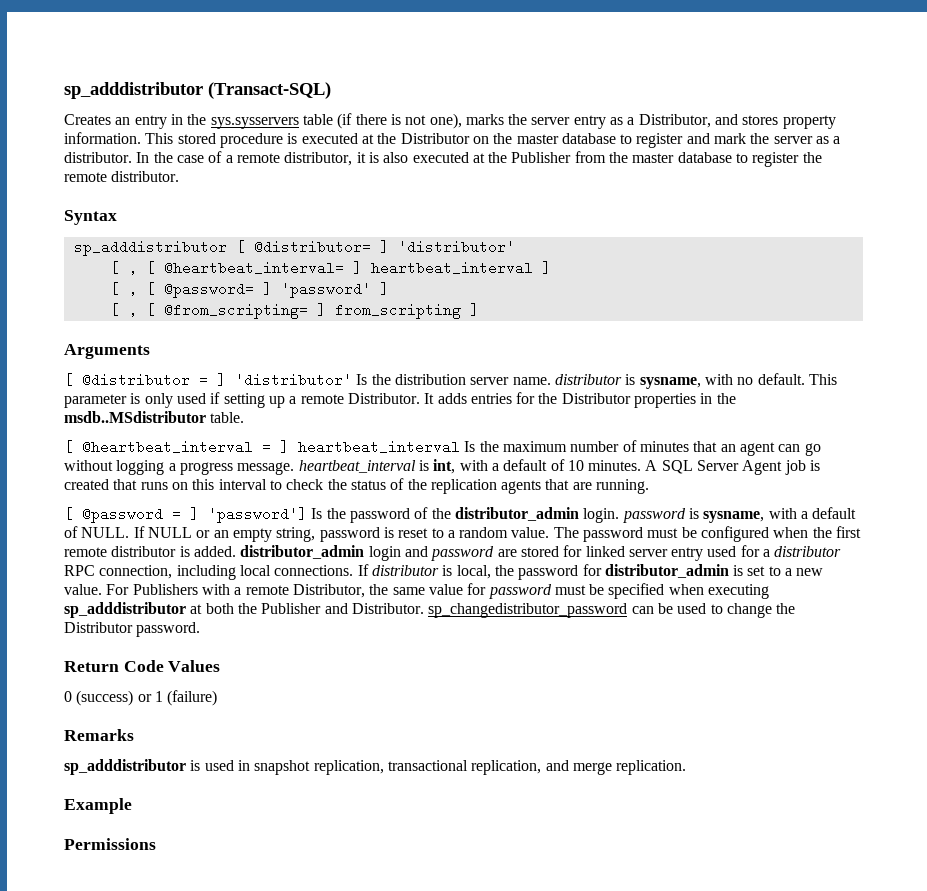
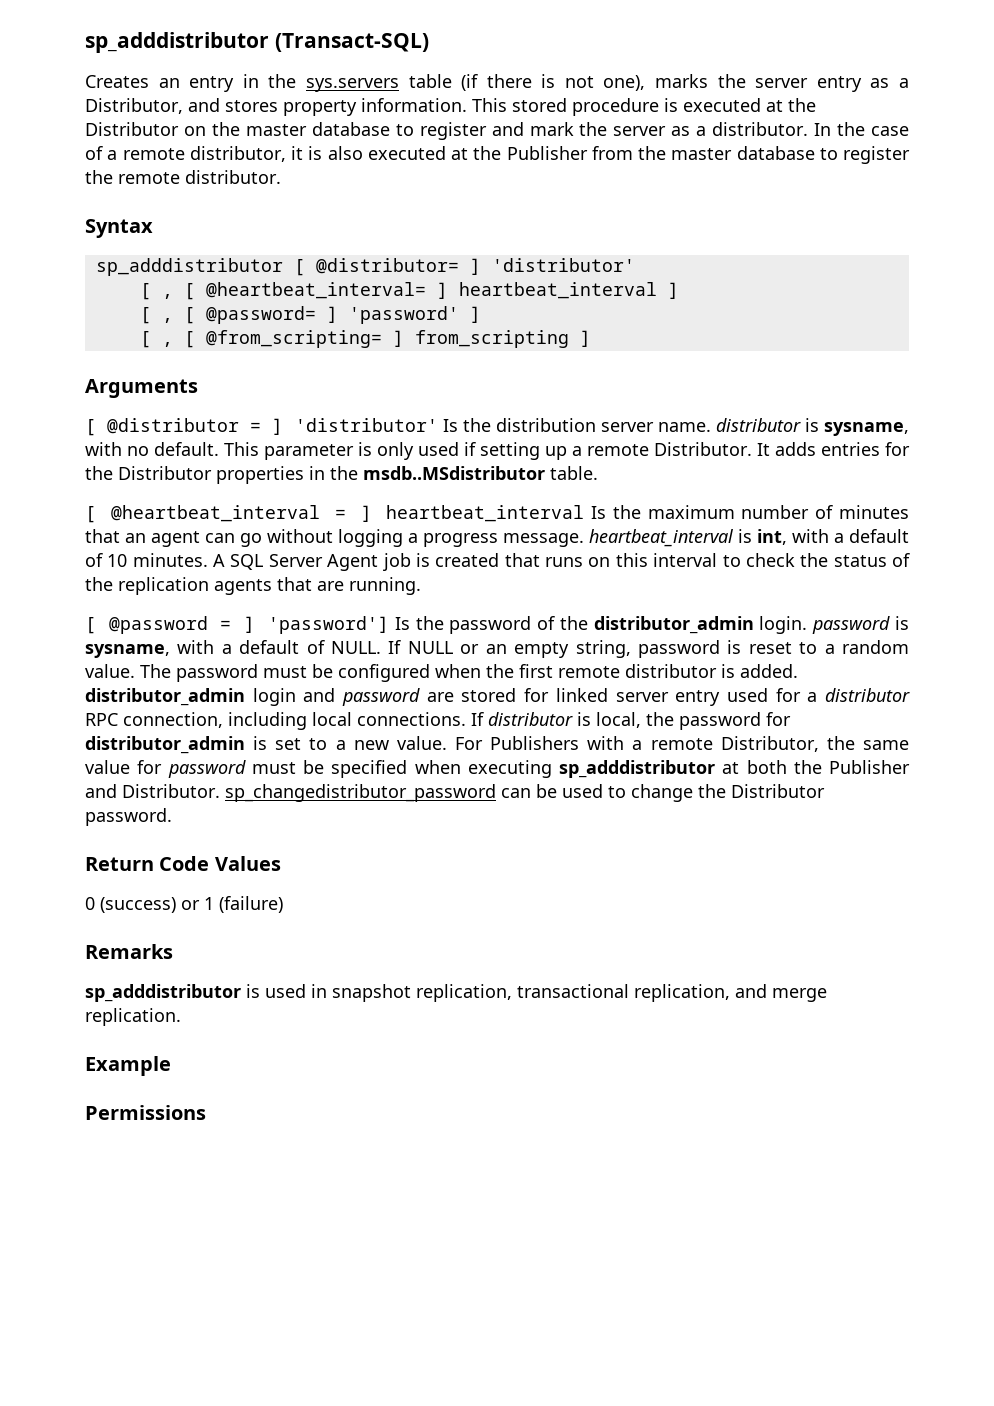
[210,117,299,129] sys.sysservers -> [305,78,399,92] sys.servers

